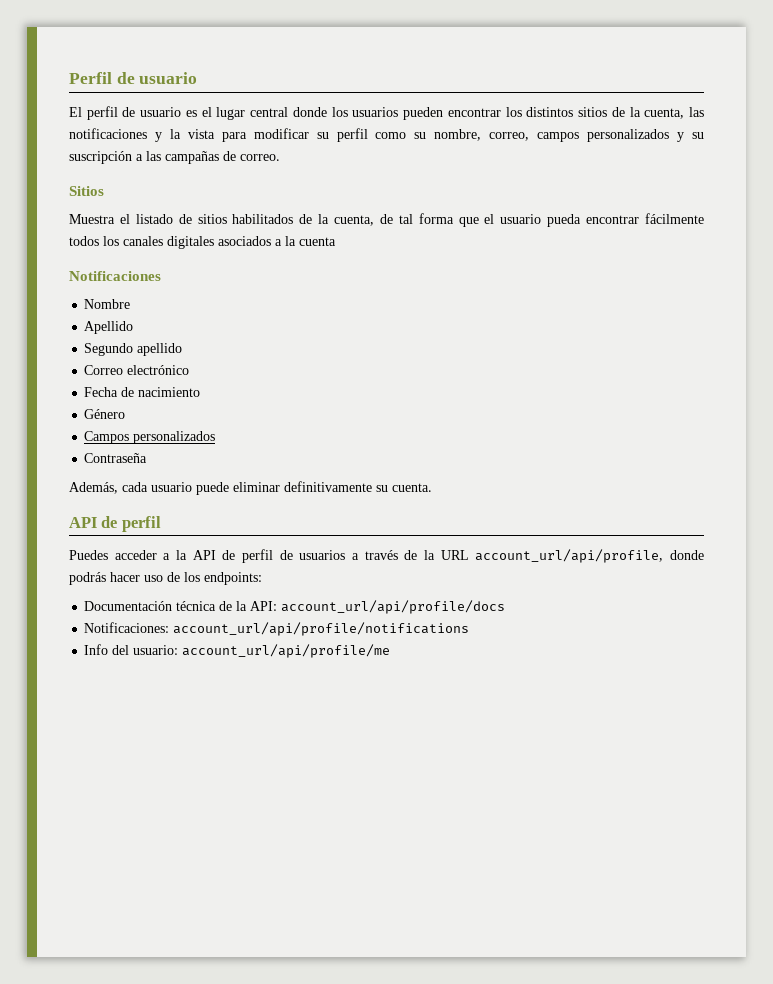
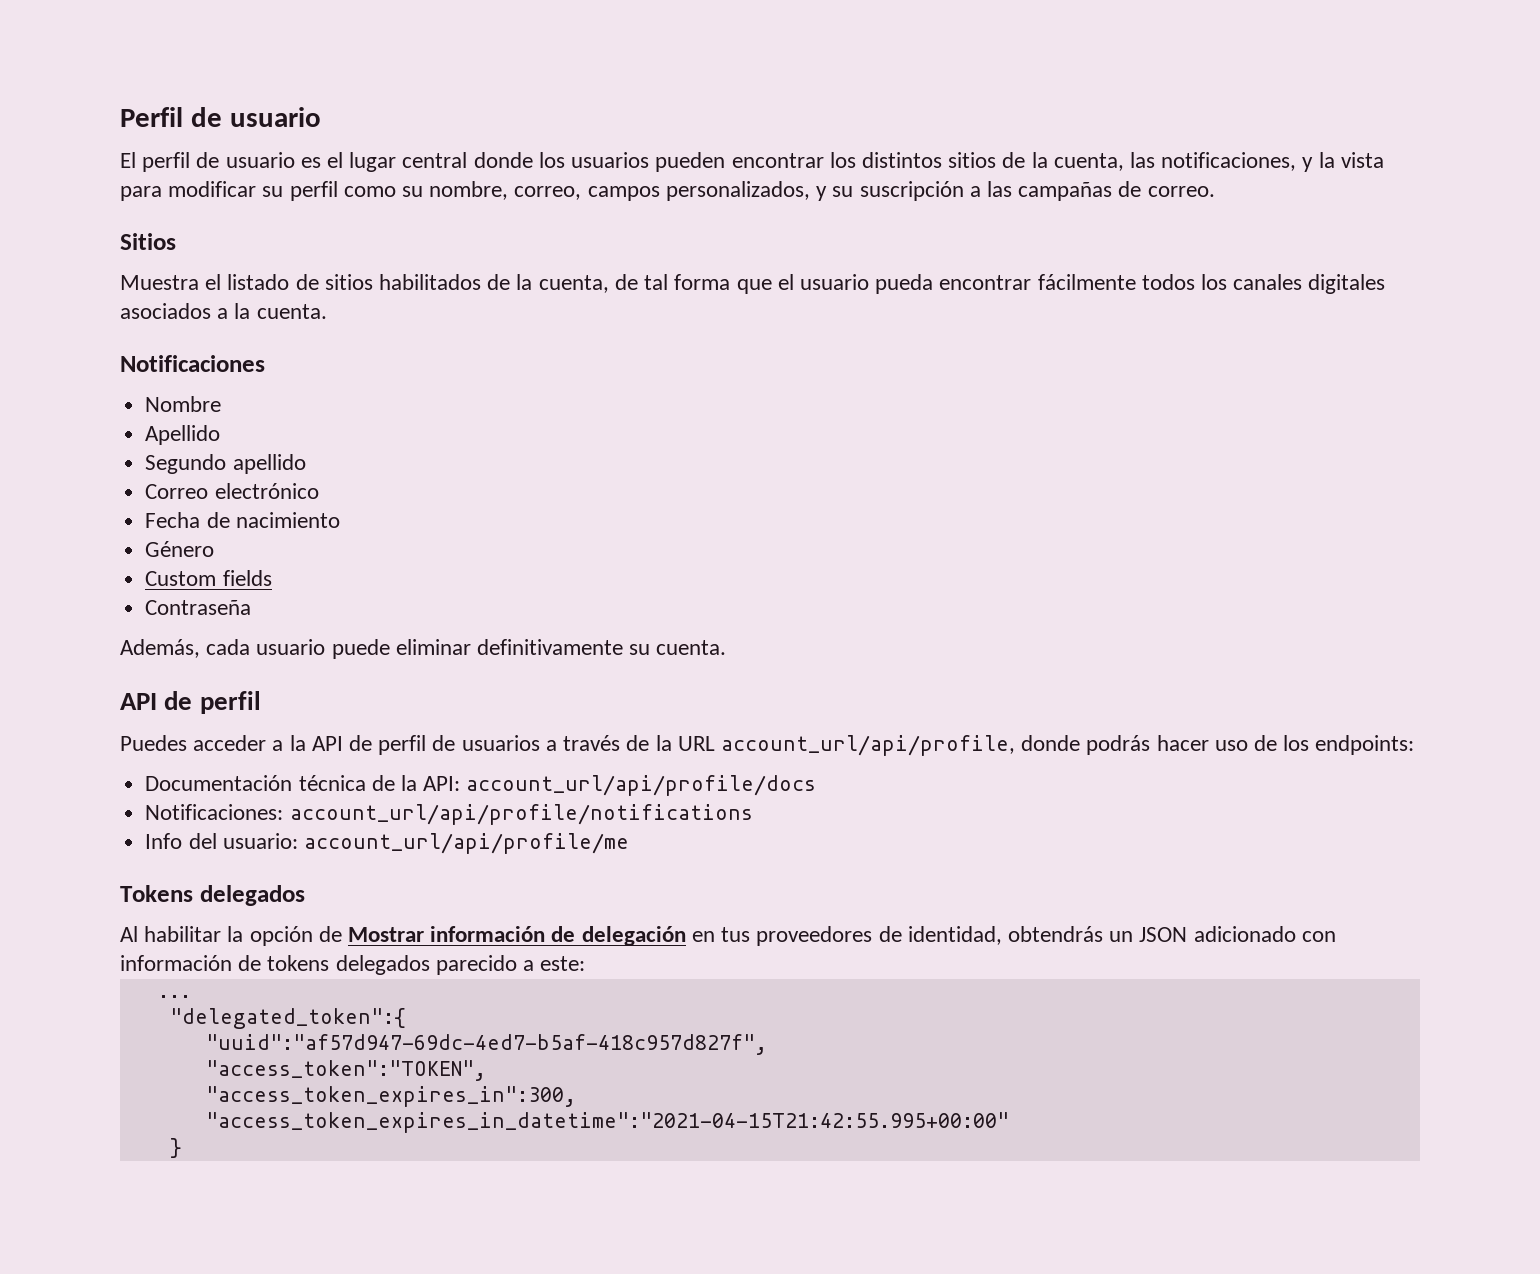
[69,128,147,139] notificaciones -> [1161,152,1297,171] notificaciones,
[587,129,670,142] personalizados -> [665,181,810,201] personalizados,
[299,237,336,246] cuenta -> [256,304,327,319] cuenta.
[84,431,216,444] Campos personalizados -> [145,570,272,586] Custom fields
(391, 651) none -> [120,885,305,906] [120,926,1336,946] [120,955,586,975] [157,995,191,998] [169,1008,406,1029] [205,1034,767,1055] [205,1060,486,1081] [205,1086,576,1107] [205,1112,1009,1133] [169,1138,182,1158] // Tokens delegados // Al habilitar la opción de Mostrar información de delegación en tus proveedores de identidad, obtendrás un JSON adicionado con información de tokens delegados parecido a este: // ... // "delegated_token":{ // "uuid":"af57d947-69dc-4ed7-b5af-418c957d827f", // "access_token":"TOKEN", // "access_token_expires_in":300, // "access_token_expires_in_datetime":"2021-04-15T21:42:55.995+00:00" // }

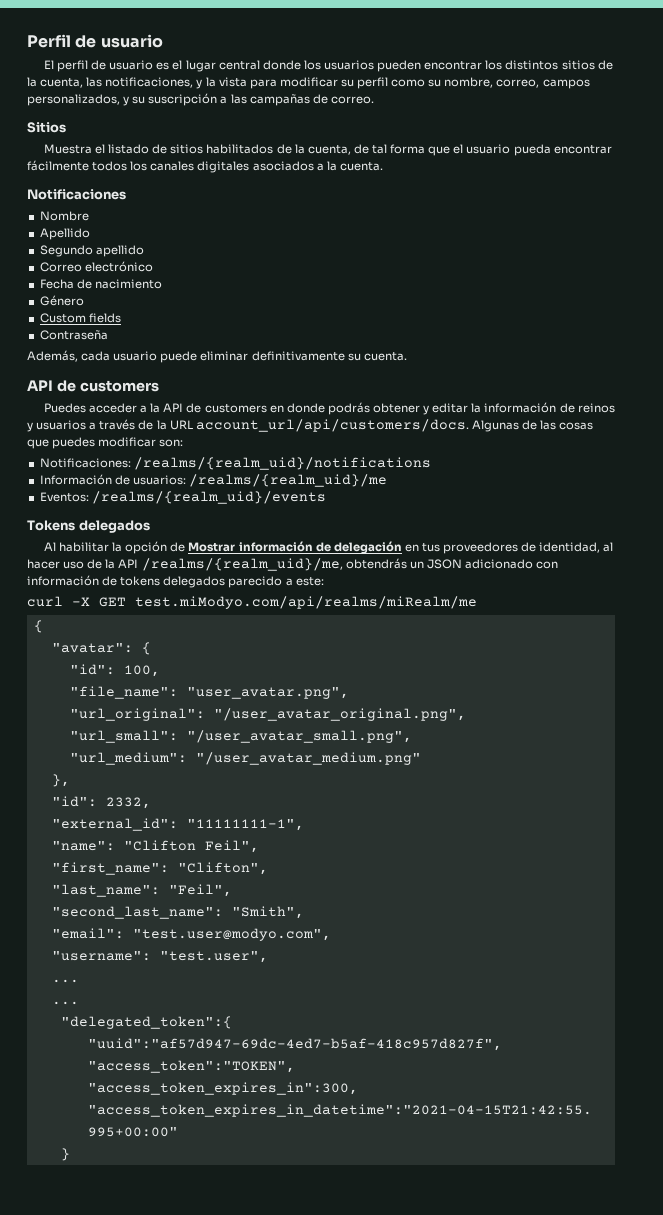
[199,691,261,714] perfil -> [79,380,159,392] customers
[378,735,456,755] perfil de -> [204,402,615,415] [27,422,33,432] customers en donde podrás obtener y editar la información de reinos y
[720,735,1415,756] [145,775,817,796] [145,804,753,825] [145,833,629,854] account_url/api/profile, donde podrás hacer uso de los endpoints: // Documentación técnica de la API: account_url/api/profile/docs // Notificaciones: account_url/api/profile/notifications // Info del usuario: account_url/api/profile/me -> [195,419,594,432] [27,437,184,449] [39,457,431,470] [39,474,387,487] [39,491,326,504] account_url/api/customers/docs. Algunas de las cosas que puedes modificar son: // Notificaciones: /realms/{realm_uid}/notifications // Información de usuarios: /realms/{realm_uid}/me // Eventos: /realms/{realm_uid}/events
(1002, 935) none -> [603,542,614,552] [27,558,343,571] al hacer uso de la API /realms/{realm_uid}/me,
(586, 963) none -> [27,596,477,609] [33,620,43,633] [51,642,151,655] [69,664,160,677] [69,686,349,699] [69,708,466,721] [69,730,412,743] [69,752,421,765] [51,774,70,787] [51,796,151,809] [51,818,304,831] [51,840,259,853] [51,862,268,875] [51,884,232,897] [51,906,304,919] [51,928,331,941] [51,951,268,963] [51,979,79,983] // curl -X GET test.miModyo.com/api/realms/miRealm/me // { // "avatar": { // "id": 100, // "file_name": "user_avatar.png", // "url_original": "/user_avatar_original.png", // "url_small": "/user_avatar_small.png", // "url_medium": "/user_avatar_medium.png" // }, // "id": 2332, // "external_id": "11111111-1", // "name": "Clifton Feil", // "first_name": "Clifton", // "last_name": "Feil", // "second_last_name": "Smith", // "email": "test.user@modyo.com", // "username": "test.user", // ...

